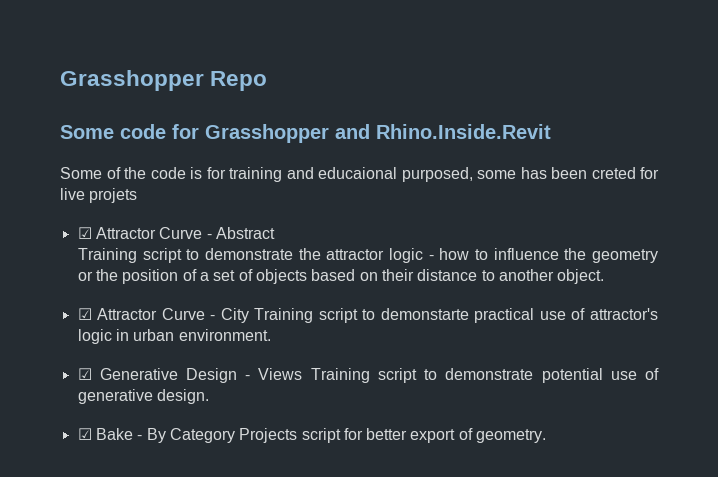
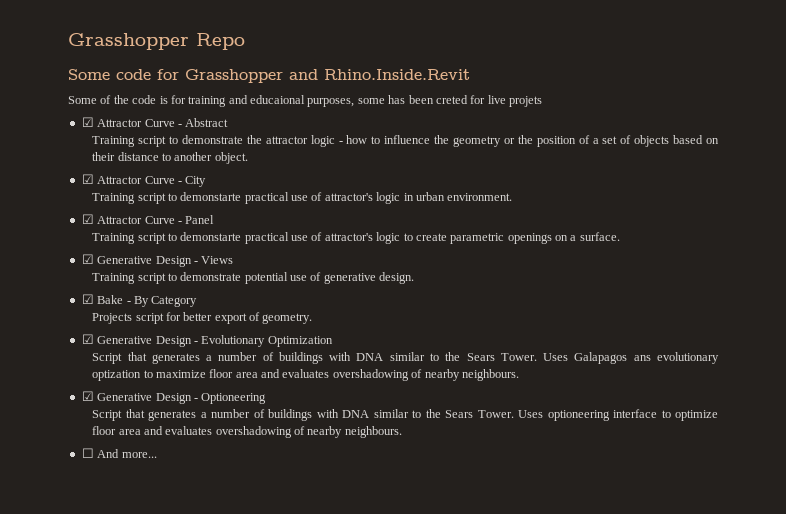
[401,167,473,182] purposed, -> [307,98,355,107] purposes,
(249, 315) none -> (207, 181) //
(271, 335) none -> [81,214,215,224] [92,232,620,244] // ☑ Attractor Curve - Panel // Training script to demonstarte practical use of attractor's logic to create parametric openings on a surface.
(303, 374) none -> (234, 260) //
(235, 435) none -> (198, 301) //
(547, 436) none -> [81,334,333,347] [92,352,719,364] [92,369,519,381] [81,391,267,404] [92,409,718,421] [92,426,402,438] [81,448,157,458] // ☑ Generative Design - Evolutionary Optimization // Script that generates a number of buildings with DNA similar to the Sears Tower. Uses Galapagos ans evolutionary optization to maximize floor area and evaluates overshadowing of nearby neighbours. // ☑ Generative Design - Optioneering // Script that generates a number of buildings with DNA similar to the Sears Tower. Uses optioneering interface to optimize floor area and evaluates overshadowing of nearby neighbours. // ☐ And more...

